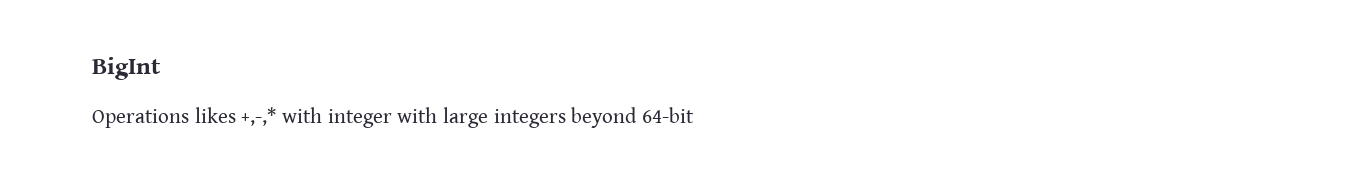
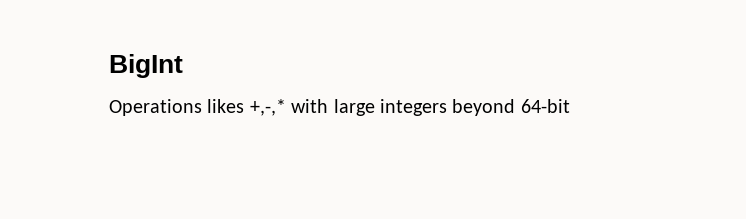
[327,107,438,128] integer with -> (329, 106) none

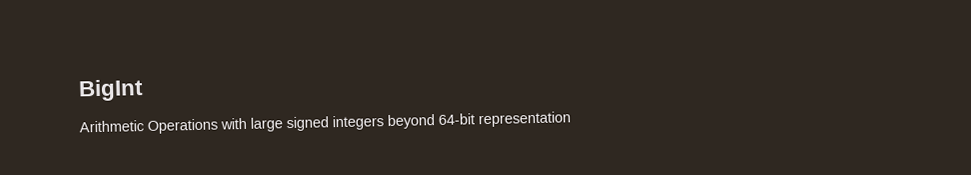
[109,99,286,116] Operations likes +,-,* -> [79,118,218,134] Arithmetic Operations
(375, 107) none -> [286,116,329,132] signed
(570, 106) none -> [478,111,571,128] representation

